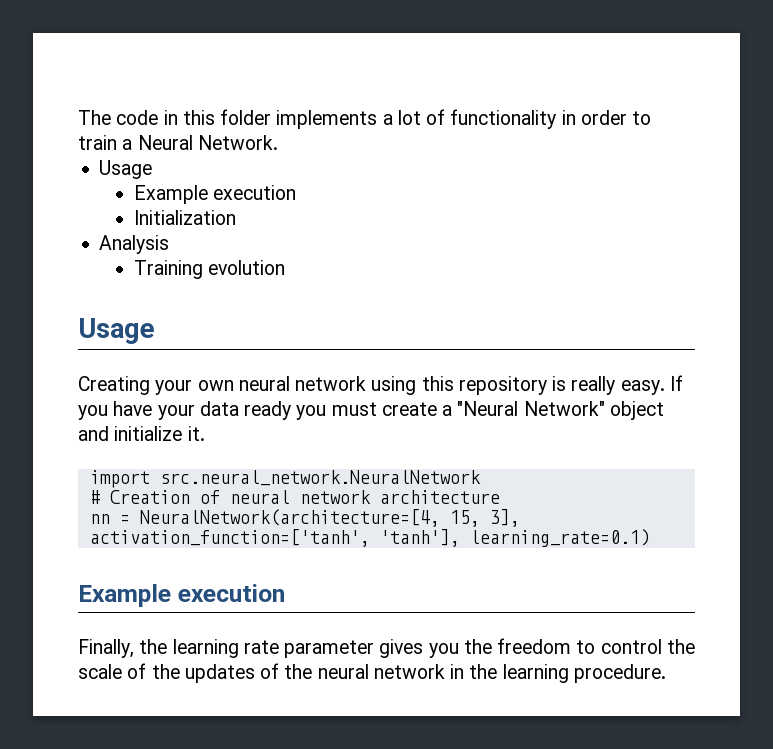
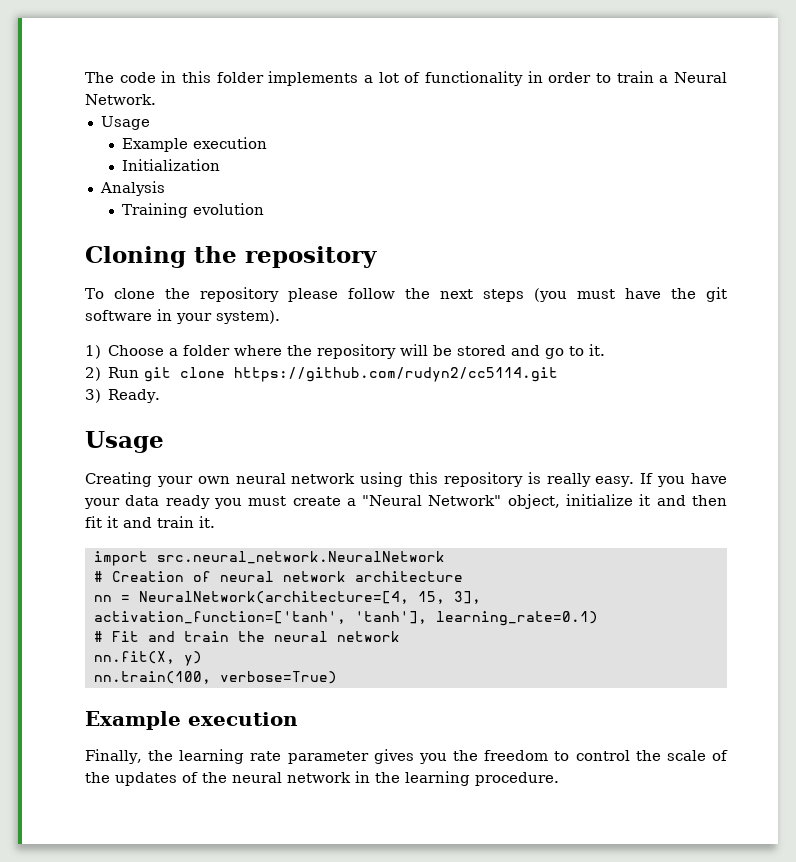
(286, 267) none -> [85,246,377,268] [85,287,727,302] [85,309,280,324] [85,344,606,359] [85,367,559,382] [85,389,161,403] // Cloning the repository // To clone the repository please follow the next steps (you must have the git software in your system). // 1) Choose a folder where the repository will be stored and go to it. // 2) Run git clone https://github.com/rudyn2/cc5114.git // 3) Ready.
[609,401,664,420] [78,426,183,441] object and initialize -> [507,494,727,509] [85,516,194,528] object, initialize it and then fit it and train
(650, 538) none -> [93,631,400,642] [93,651,202,666] [93,671,337,684] // # Fit and train the neural network // nn.fit(X, y) // nn.train(100, verbose=True)

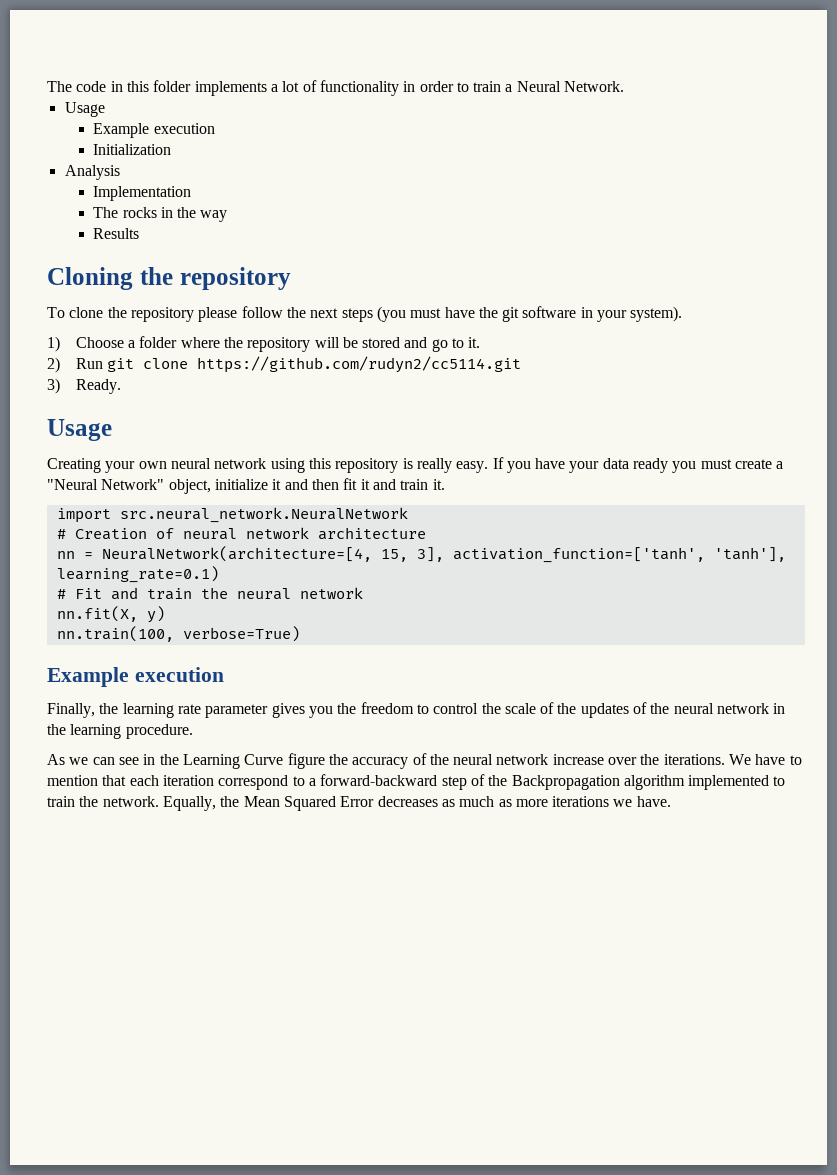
[122,203,265,218] Training evolution -> [93,186,192,201] [93,207,228,222] [93,228,140,239] Implementation // The rocks in the way // Results
(559, 779) none -> [47,753,802,769] [47,774,786,790] [47,796,671,811] // As we can see in the Learning Curve figure the accuracy of the neural network increase over the iterations. We have to mention that each iteration correspond to a forward-backward step of the Backpropagation algorithm implemented to train the network. Equally, the Mean Squared Error decreases as much as more iterations we have.

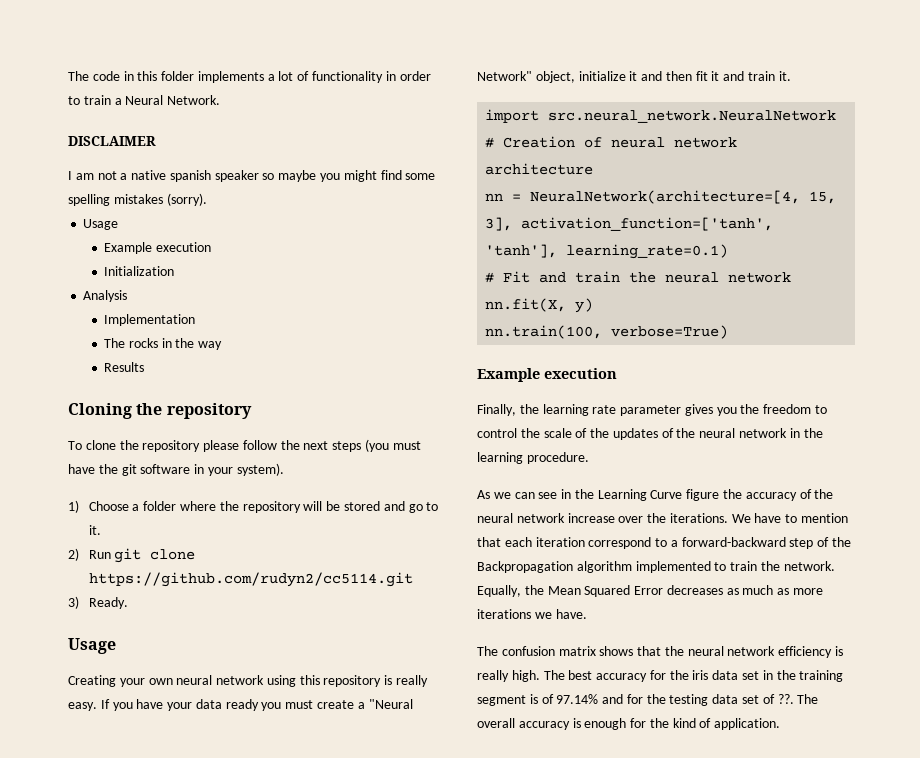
(625, 86) none -> [68,136,156,146] [68,170,436,182] [68,193,207,206] // DISCLAIMER // I am not a native spanish speaker so maybe you might find some spelling mistakes (sorry).
(671, 801) none -> [477,646,844,658] [477,670,844,682] [477,694,819,706] [477,718,781,730] // The confusion matrix shows that the neural network efficiency is really high. The best accuracy for the iris data set in the training segment is of 97.14% and for the testing data set of ??. The overall accuracy is enough for the kind of application.

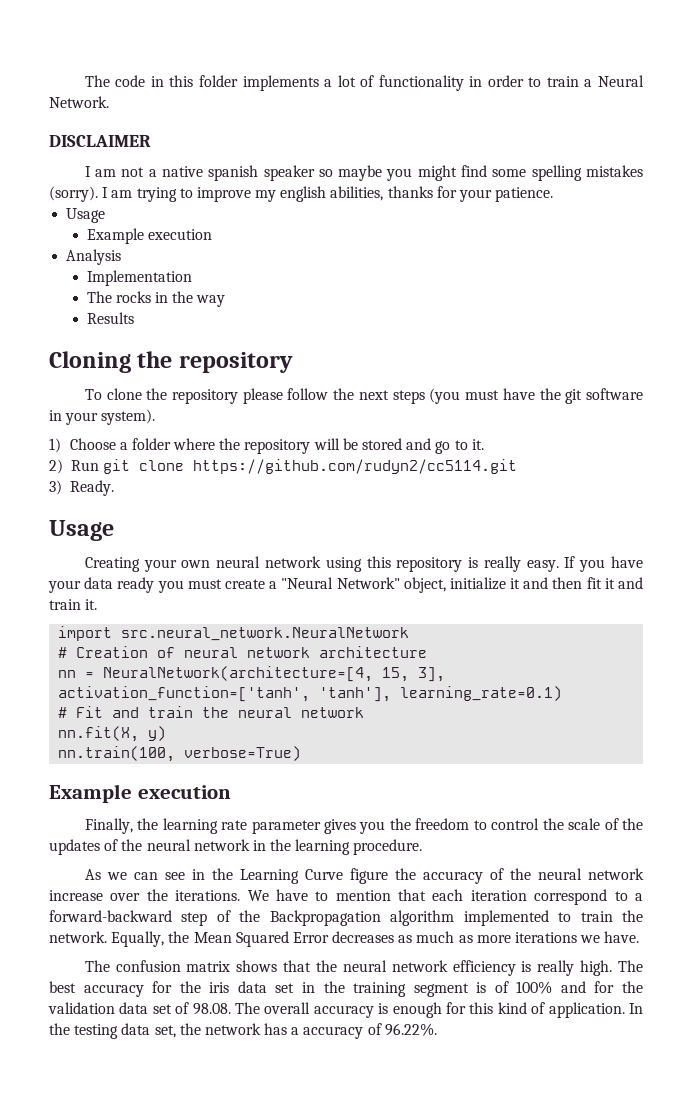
(207, 199) none -> [102,186,554,202] I am trying to improve my english abilities, thanks for your patience.
[104,266,175,276] // Initialization -> (212, 234) none
[556,694,599,704] 97.14% -> [516,981,553,994] 100%
[669,694,709,706] testing -> [48,1002,115,1014] validation
[777,694,794,704] ??. -> [192,1003,231,1015] 98.08.
[649,718,669,728] the -> [469,1002,494,1014] this
(781, 724) none -> [628,1003,643,1014] [49,1023,437,1039] In the testing data set, the network has a accuracy of 96.22%.

